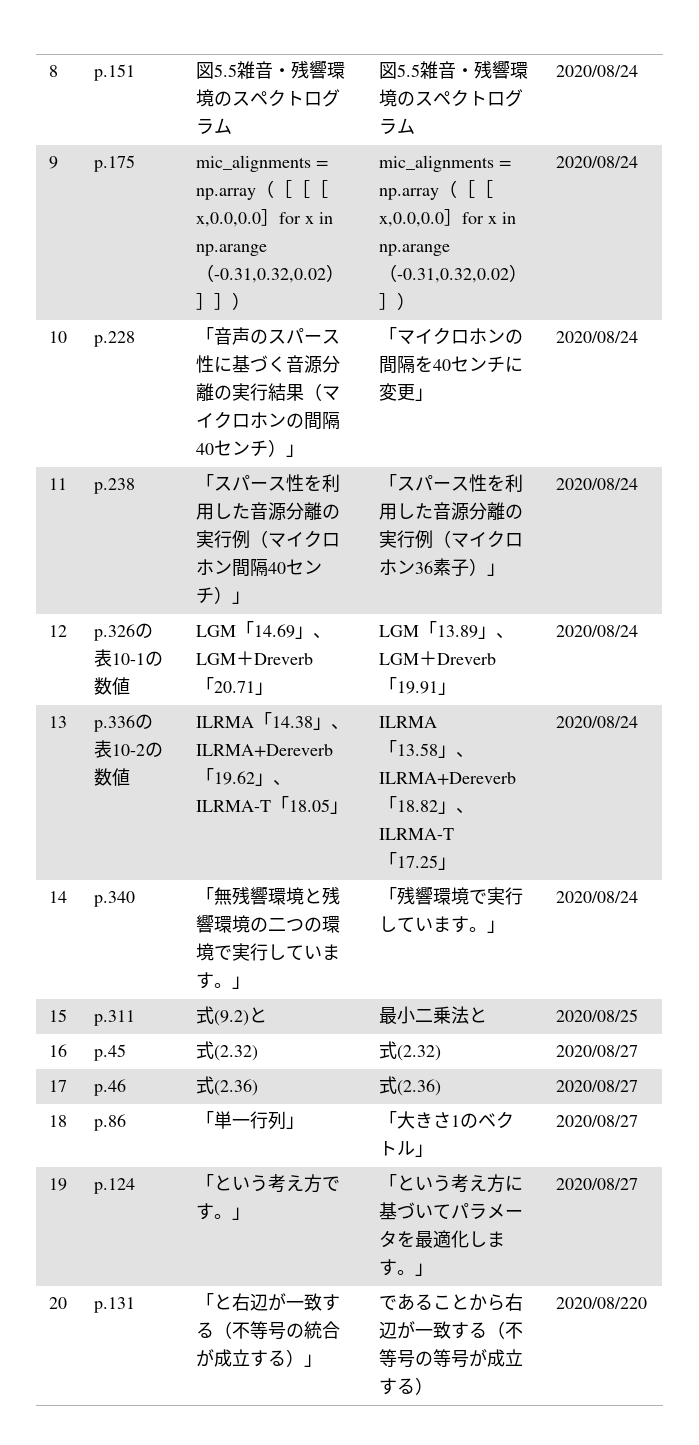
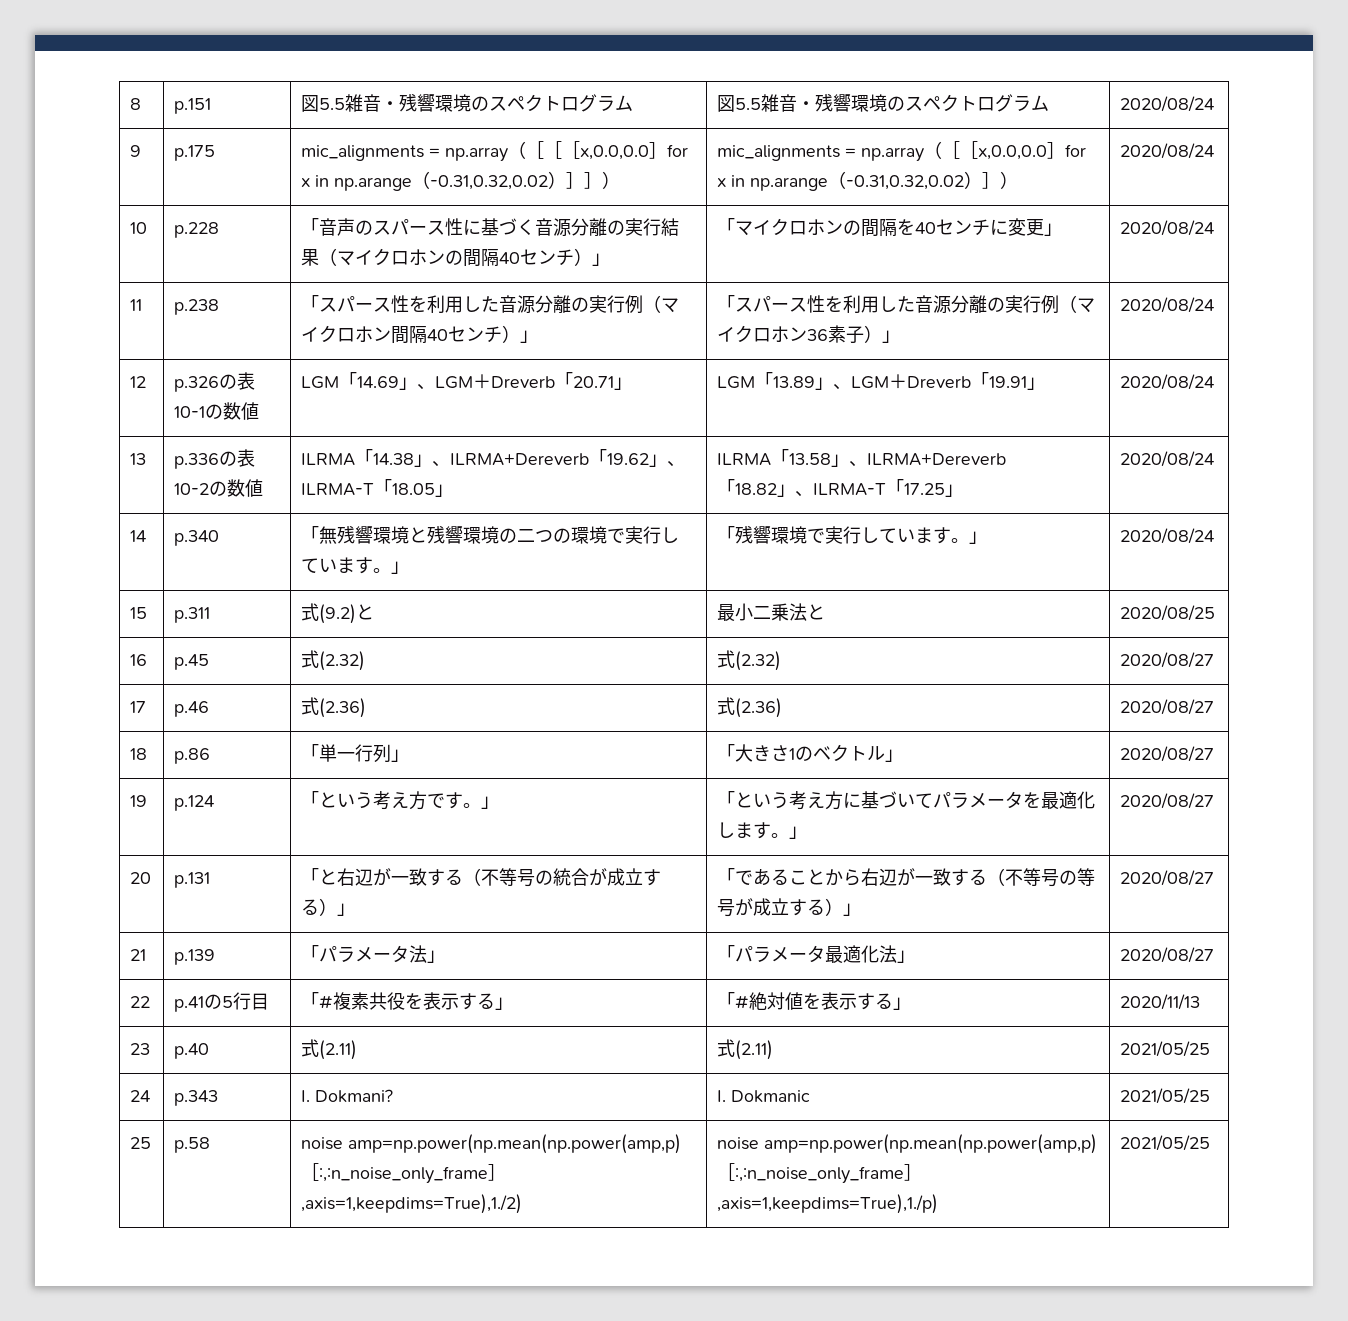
(323, 1360) none -> [717,868,736,884] 「
[556,1297,648,1309] | 2020/08/220 -> [843,903,862,916] [1120,870,1215,886] [130,949,147,961] [174,949,216,965] [301,945,446,963] [717,945,916,963] [1120,947,1215,963] [130,996,151,1008] [174,992,270,1012] [301,992,514,1010] [717,992,912,1010] [1120,994,1201,1010] [130,1043,151,1055] [174,1043,210,1059] [301,1039,358,1060] [717,1039,774,1060] [1120,1041,1211,1057] [130,1090,151,1102] [174,1090,219,1106] [301,1089,394,1103] [717,1090,811,1103] [1120,1088,1211,1104] [130,1137,152,1149] [174,1137,211,1153] [301,1134,682,1154] [301,1163,507,1184] [301,1194,523,1214] [717,1134,1098,1154] [717,1163,923,1184] [717,1194,939,1214] [1120,1135,1211,1151] 」 | 2020/08/27 // 21 | p.139 | 「パラメータ法」 | 「パラメータ最適化法」 | 2020/08/27 // 22 | p.41の5行目 | 「#複素共役を表示する」 | 「#絶対値を表示する」 | 2020/11/13 // 23 | p.40 | 式(2.11) | 式(2.11) | 2021/05/25 // 24 | p.343 | I. Dokmani? | I. Dokmanic | 2021/05/25 // 25 | p.58 | noise amp=np.power(np.mean(np.power(amp,p)［:,:n_noise_only_frame］,axis=1,keepdims=True),1./2) | noise amp=np.power(np.mean(np.power(amp,p)［:,:n_noise_only_frame］,axis=1,keepdims=True),1./p) | 2021/05/25

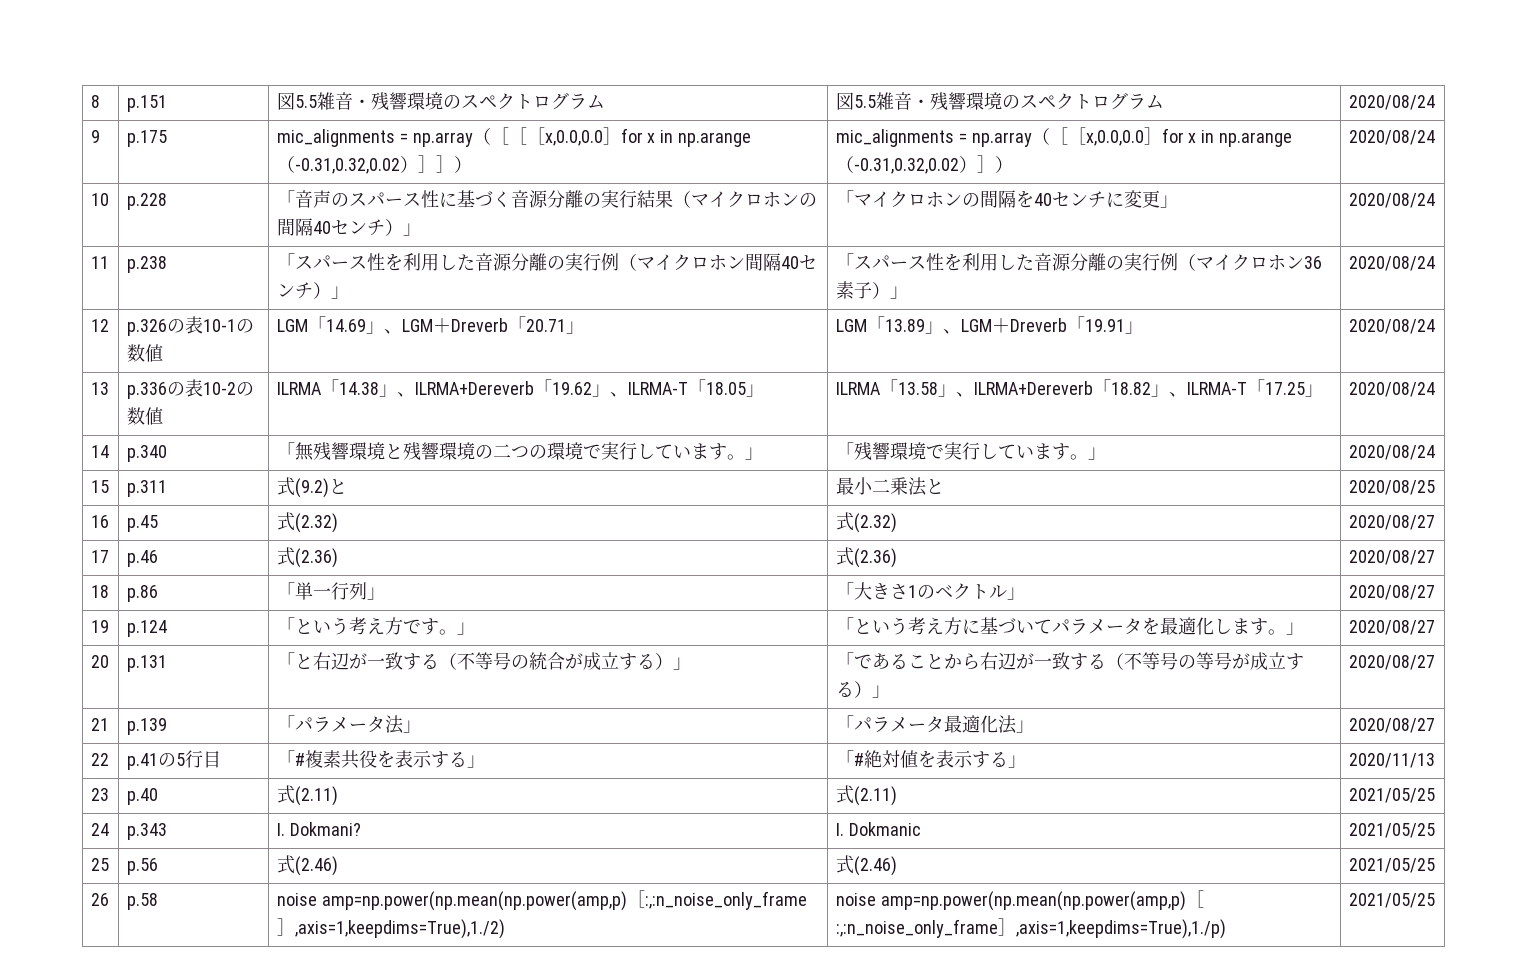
(152, 1143) none -> [126,858,158,875] [276,855,338,876] [835,855,897,876] [1348,858,1435,873] [90,893,109,906] | p.56 | 式(2.46) | 式(2.46) | 2021/05/25 // 26

